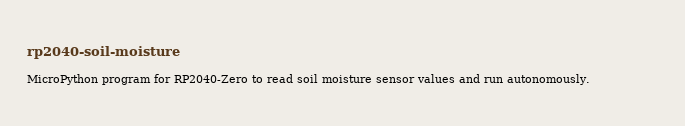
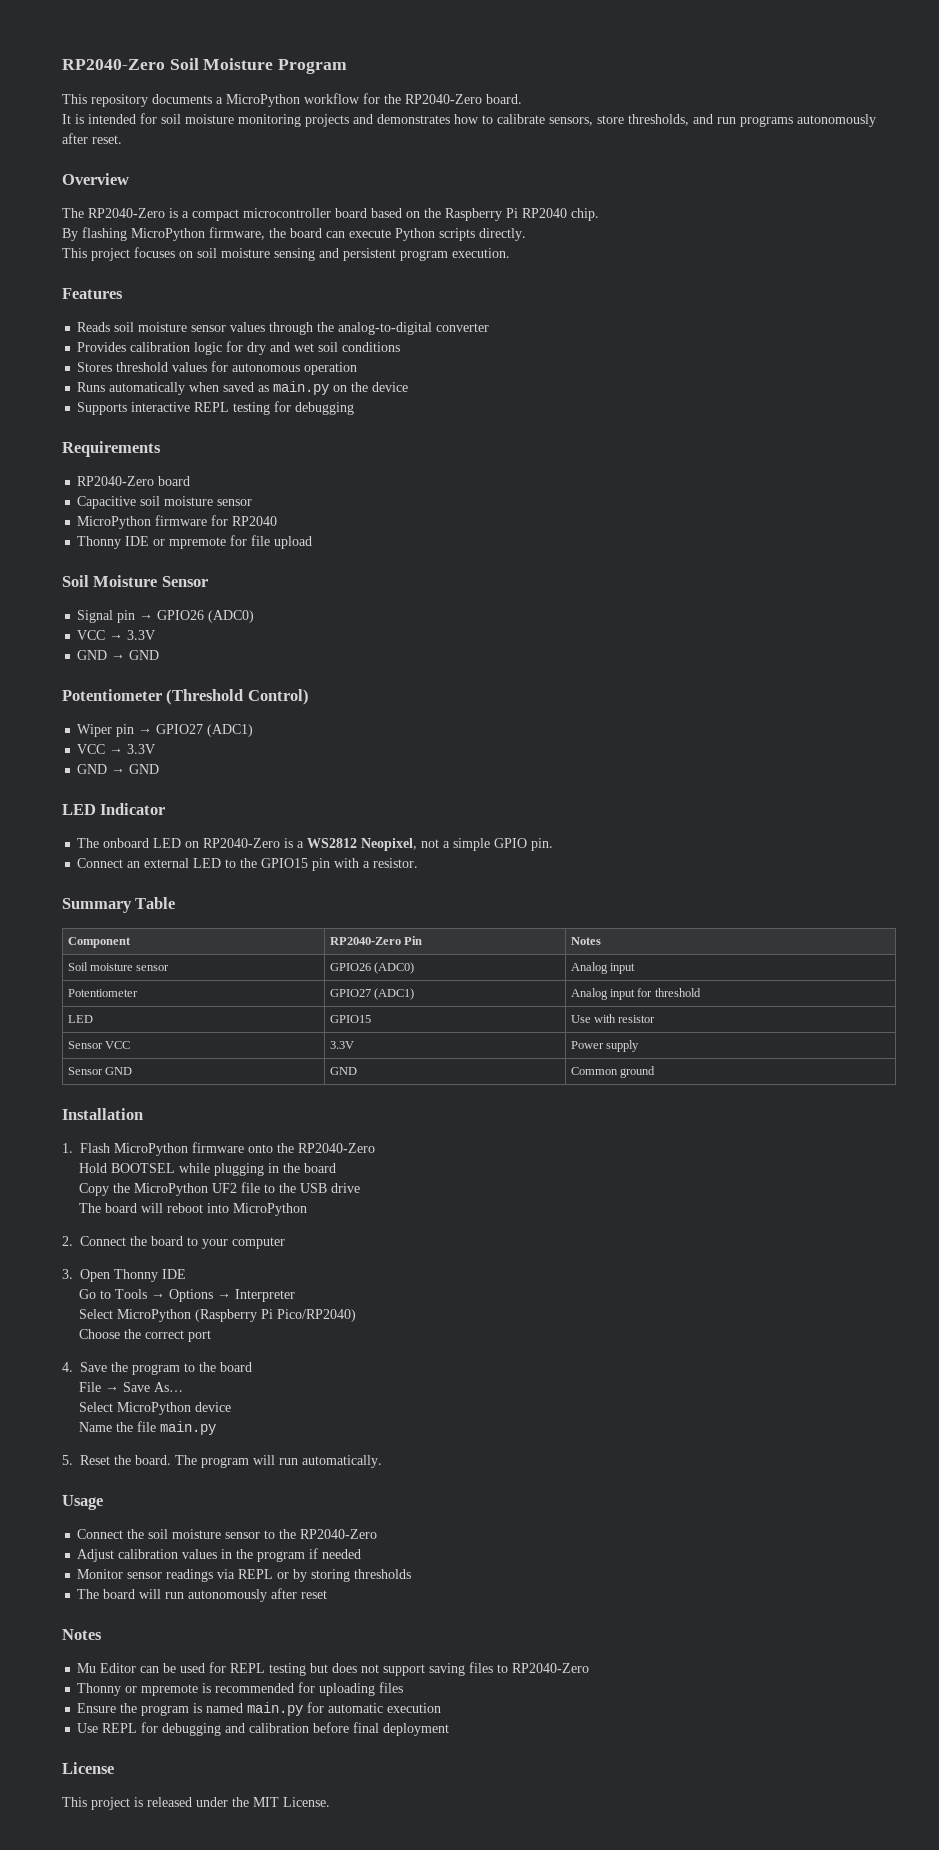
[27,46,180,59] [27,74,590,85] rp2040-soil-moisture // MicroPython program for RP2040‑Zero to read soil moisture sensor values and run autonomously. -> [62,58,348,74] [62,93,522,107] [62,113,876,127] [62,133,122,144] [62,173,129,185] [62,208,599,221] [62,227,526,241] [62,247,510,261] [62,288,123,299] [77,322,490,335] [77,341,401,355] [77,361,358,375] [77,381,409,395] [77,401,355,415] [62,441,161,457] [77,476,191,486] [77,496,253,509] [77,515,278,529] [77,535,313,549] [62,575,208,587] [77,610,255,623] [77,630,156,640] [77,650,160,660] [62,689,309,705] [77,724,254,737] [77,744,156,754] [77,764,160,774] [62,803,166,815] [77,838,554,851] [77,858,419,871] [62,897,176,913] [67,937,131,948] [329,936,423,945] [570,937,601,945] [67,962,170,971] [329,962,415,974] [570,962,636,974] [67,989,138,997] [329,988,415,1000] [570,988,701,1000] [67,1015,93,1023] [329,1015,371,1023] [570,1014,656,1023] [67,1041,131,1049] [329,1041,354,1049] [570,1040,640,1052] [67,1067,133,1075] [329,1067,357,1075] [570,1066,656,1078] [62,1108,143,1120] [62,1142,375,1156] [79,1163,337,1176] [79,1182,361,1196] [79,1203,308,1216] [62,1236,285,1249] [62,1269,186,1282] [79,1289,296,1302] [79,1309,357,1322] [79,1329,212,1342] [62,1362,252,1375] [79,1382,184,1392] [79,1402,232,1415] [79,1421,217,1435] [62,1455,382,1468] [62,1495,103,1510] [77,1529,378,1539] [77,1548,362,1562] [77,1569,412,1582] [77,1588,328,1602] [62,1629,102,1640] [77,1662,590,1676] [77,1682,404,1696] [77,1702,442,1716] [77,1722,450,1736] [62,1762,114,1774] [62,1797,330,1810] RP2040-Zero Soil Moisture Program // This repository documents a MicroPython workflow for the RP2040-Zero board. // It is intended for soil moisture monitoring projects and demonstrates how to calibrate sensors, store thresholds, and run programs autonomously after reset. // Overview // The RP2040-Zero is a compact microcontroller board based on the Raspberry Pi RP2040 chip. // By flashing MicroPython firmware, the board can execute Python scripts directly. // This project focuses on soil moisture sensing and persistent program execution. // Features // Reads soil moisture sensor values through the analog-to-digital converter // Provides calibration logic for dry and wet soil conditions // Stores threshold values for autonomous operation // Runs automatically when saved as main.py on the device // Supports interactive REPL testing for debugging // Requirements // RP2040-Zero board // Capacitive soil moisture sensor // MicroPython firmware for RP2040 // Thonny IDE or mpremote for file upload // Soil Moisture Sensor // Signal pin → GPIO26 (ADC0) // VCC → 3.3V // GND → GND // Potentiometer (Threshold Control) // Wiper pin → GPIO27 (ADC1) // VCC → 3.3V // GND → GND // LED Indicator // The onboard LED on RP2040-Zero is a WS2812 Neopixel, not a simple GPIO pin. // Connect an external LED to the GPIO15 pin with a resistor. // Summary Table // Component | RP2040-Zero Pin | Notes // Soil moisture sensor | GPIO26 (ADC0) | Analog input // Potentiometer | GPIO27 (ADC1) | Analog input for threshold // LED | GPIO15 | Use with resistor // Sensor VCC | 3.3V | Power supply // Sensor GND | GND | Common ground // Installation // 1. Flash MicroPython firmware onto the RP2040-Zero // Hold BOOTSEL while plugging in the board // Copy the MicroPython UF2 file to the USB drive // The board will reboot into MicroPython // 2. Connect the board to your computer // 3. Open Thonny IDE // Go to Tools → Options → Interpreter // Select MicroPython (Raspberry Pi Pico/RP2040) // Choose the correct port // 4. Save the program to the board // File → Save As… // Select MicroPython device // Name the file main.py // 5. Reset the board. The program will run automatically. // Usage // Connect the soil moisture sensor to the RP2040-Zero // Adjust calibration values in the program if needed // Monitor sensor readings via REPL or by storing thresholds // The board will run autonomously after reset // Notes // Mu Editor can be used for REPL testing but does not support saving files to RP2040-Zero // Thonny or mpremote is recommended for uploading files // Ensure the program is named main.py for automatic execution // Use REPL for debugging and calibration before final deployment // License // This project is released under the MIT License.

